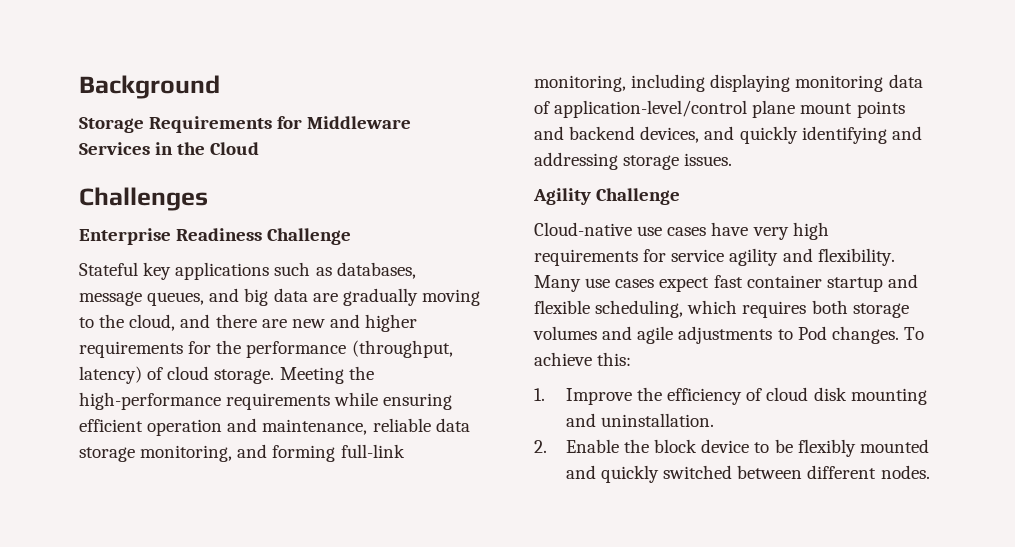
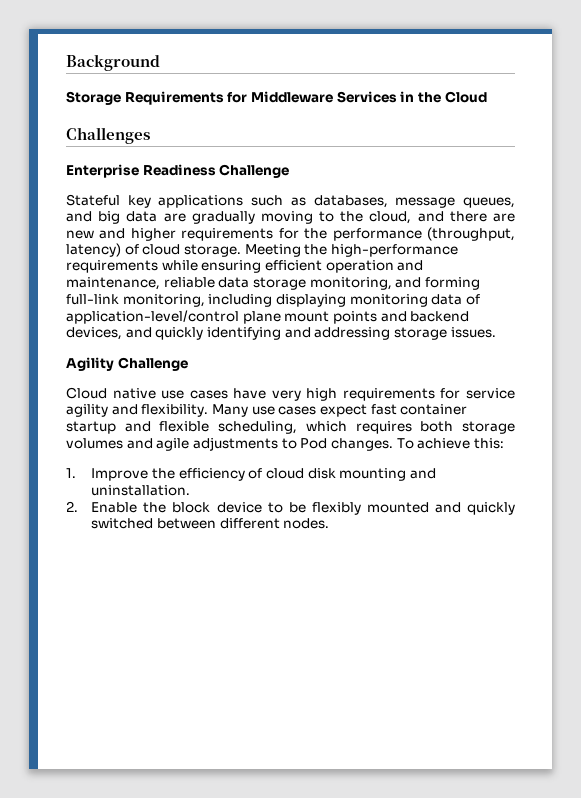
[534,222,632,236] Cloud-native -> [66,387,156,399] Cloud native

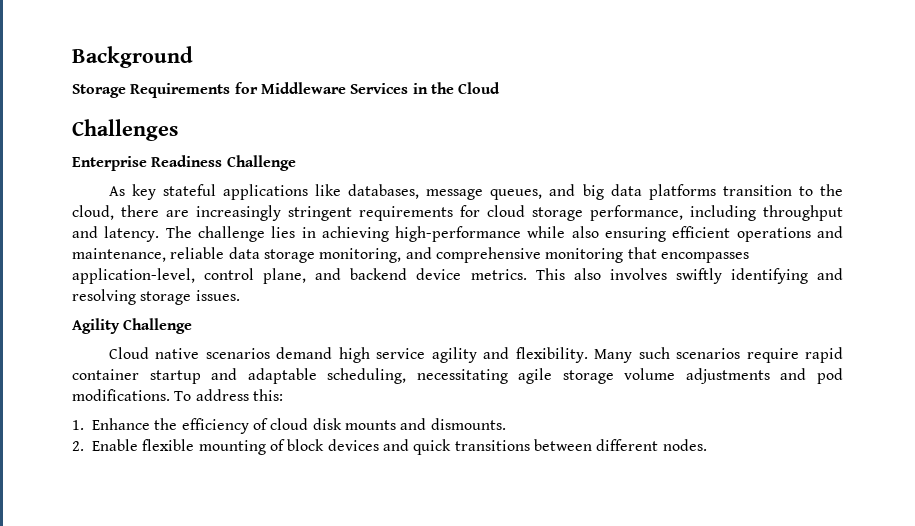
[66,194,306,208] Stateful key applications such as -> [108,184,342,200] As key stateful applications like
[163,211,313,224] are gradually moving -> [648,184,792,200] platforms transition
[417,211,444,222] and -> (114, 212) none
[66,227,515,241] [66,243,458,257] [66,260,198,273] new and higher requirements for the performance (throughput, latency) of cloud storage. Meeting the high-performance requirements while -> [196,205,843,221] [72,226,599,242] increasingly stringent requirements for cloud storage performance, including throughput and latency. The challenge lies in achieving high-performance while also
[325,260,394,273] operation -> [736,227,811,242] operations
[424,277,480,290] [66,294,480,307] [66,310,470,324] [66,327,204,340] forming full-link monitoring, including displaying monitoring data of application-level/control plane mount points and backend devices, and quickly -> [435,247,749,263] [72,268,722,284] comprehensive monitoring that encompasses application-level, control plane, and backend device metrics. This also involves swiftly
[314,327,391,340] addressing -> [72,289,136,305] resolving
[161,388,461,401] use cases have very high requirements for -> [205,347,370,363] scenarios demand high
[251,404,468,417] [66,421,515,434] [66,437,471,451] use cases expect fast container startup and flexible scheduling, which requires both storage volumes and agile adjustments to Pod changes. To achieve -> [638,347,843,363] [72,368,843,384] [72,389,249,401] such scenarios require rapid container startup and adaptable scheduling, necessitating agile storage volume adjustments and pod modifications. To address
[91,468,149,481] Improve -> [92,418,150,430] Enhance
[339,468,436,481] [91,485,191,496] mounting and uninstallation. -> [344,418,506,430] mounts and dismounts.
[143,502,515,515] [91,518,154,529] the block device to be flexibly mounted and quickly switched -> [142,439,530,455] flexible mounting of block devices and quick transitions

